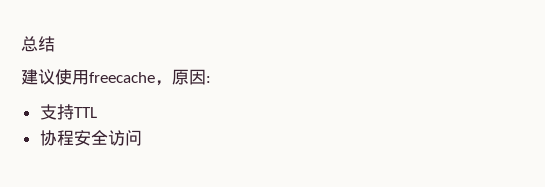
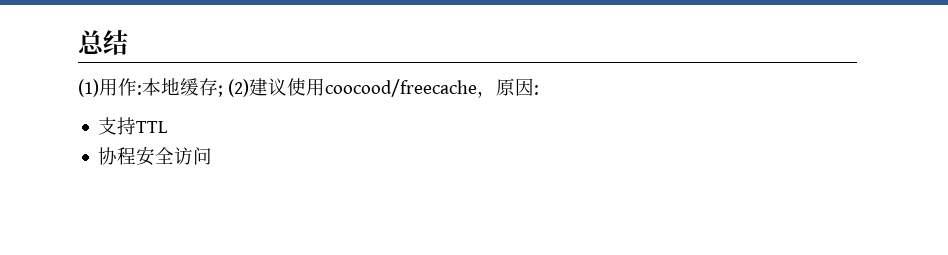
(55, 44) none -> [78,78,249,97] (1)用作:本地缓存; (2)
[89,72,155,83] freecache -> [324,79,477,97] coocood/freecache

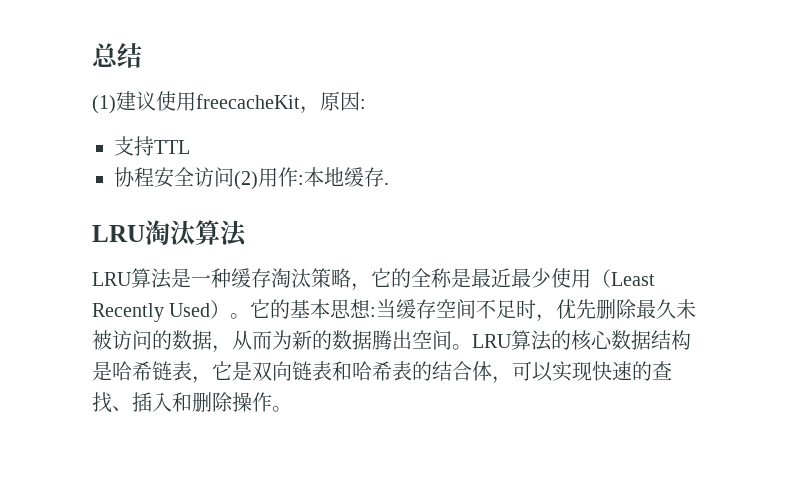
[99,78,249,97] 用作:本地缓存; (2) -> (116, 104) none
[324,79,477,97] coocood/freecache -> [196,94,300,109] freecacheKit
(213, 156) none -> [234,167,389,190] [92,220,247,247] [92,268,655,291] [92,299,697,322] [92,330,691,353] [92,361,672,384] [92,392,292,413] (2)用作:本地缓存. // LRU淘汰算法 // LRU算法是一种缓存淘汰策略，它的全称是最近最少使用（Least Recently Used）。它的基本思想:当缓存空间不足时，优先删除最久未被访问的数据，从而为新的数据腾出空间。LRU算法的核心数据结构是哈希链表，它是双向链表和哈希表的结合体，可以实现快速的查找、插入和删除操作。

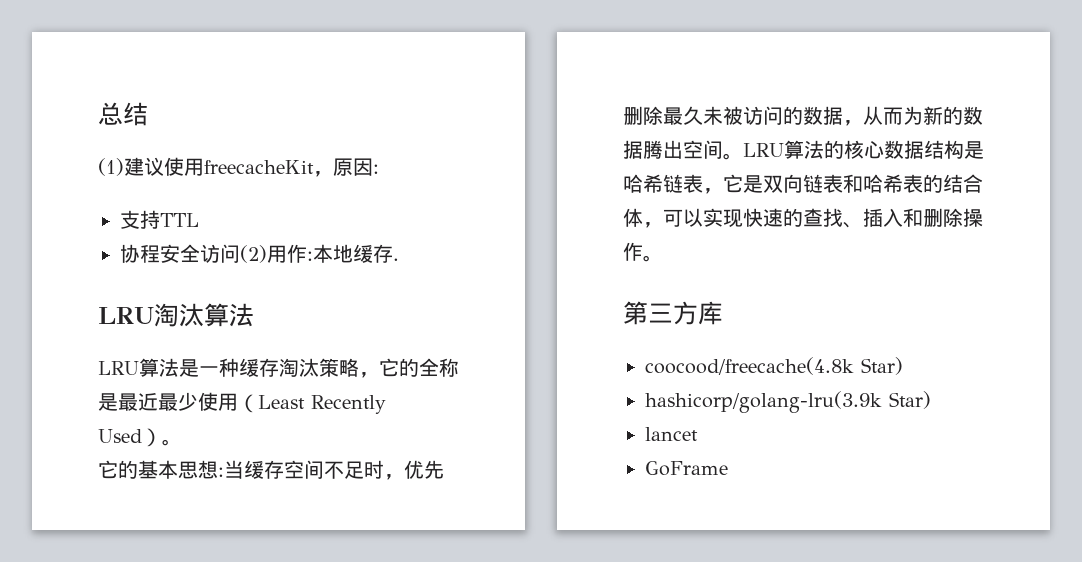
(251, 316) none -> (182, 442) //
(292, 409) none -> [623,301,723,325] [645,357,903,375] [645,391,931,413] [645,427,698,441] [645,461,728,476] // 第三方库 // coocood/freecache(4.8k Star) // hashicorp/golang-lru(3.9k Star) // lancet // GoFrame

